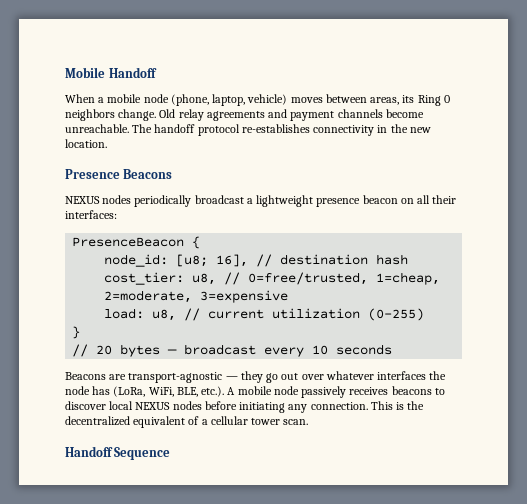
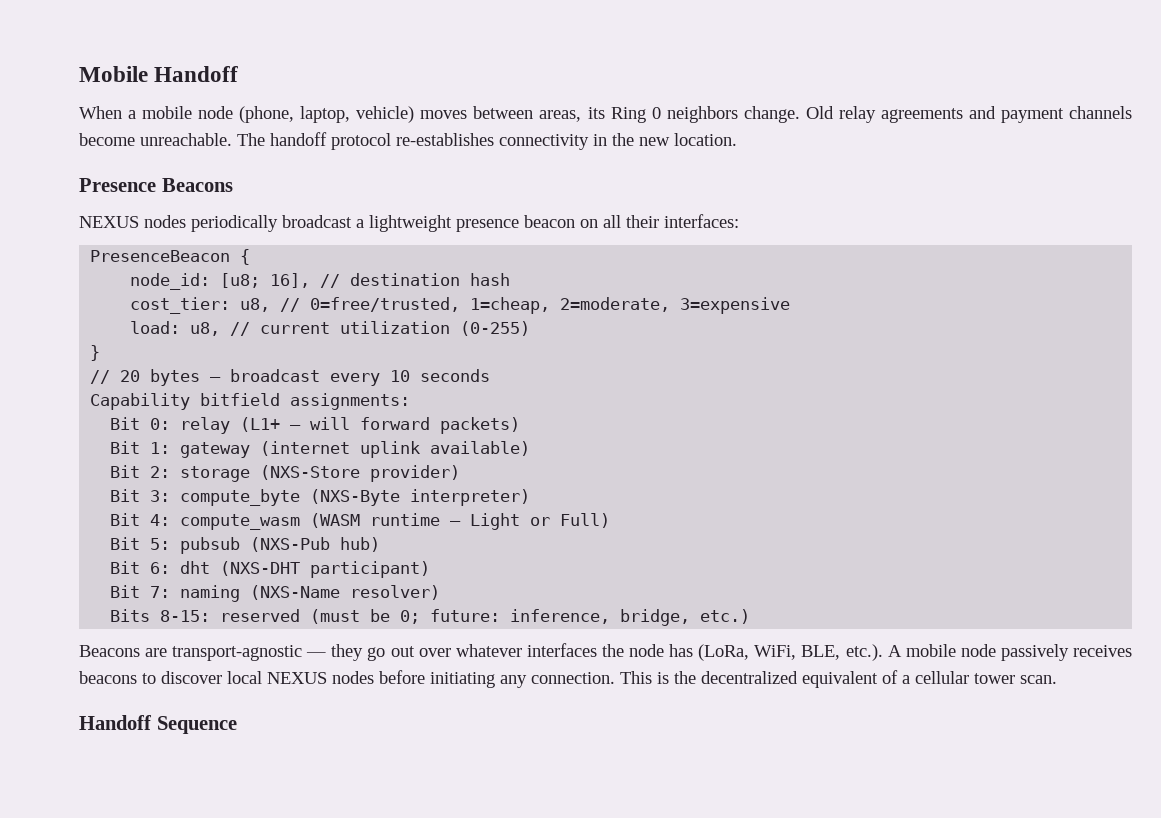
(393, 349) none -> [90,393,411,410] [110,417,521,434] [110,441,531,458] [110,465,461,482] [110,489,531,506] [110,513,611,530] [110,537,381,554] [110,561,431,578] [110,585,441,602] [110,609,751,626] // Capability bitfield assignments: // Bit 0: relay (L1+ — will forward packets) // Bit 1: gateway (internet uplink available) // Bit 2: storage (NXS-Store provider) // Bit 3: compute_byte (NXS-Byte interpreter) // Bit 4: compute_wasm (WASM runtime — Light or Full) // Bit 5: pubsub (NXS-Pub hub) // Bit 6: dht (NXS-DHT participant) // Bit 7: naming (NXS-Name resolver) // Bits 8-15: reserved (must be 0; future: inference, bridge, etc.)

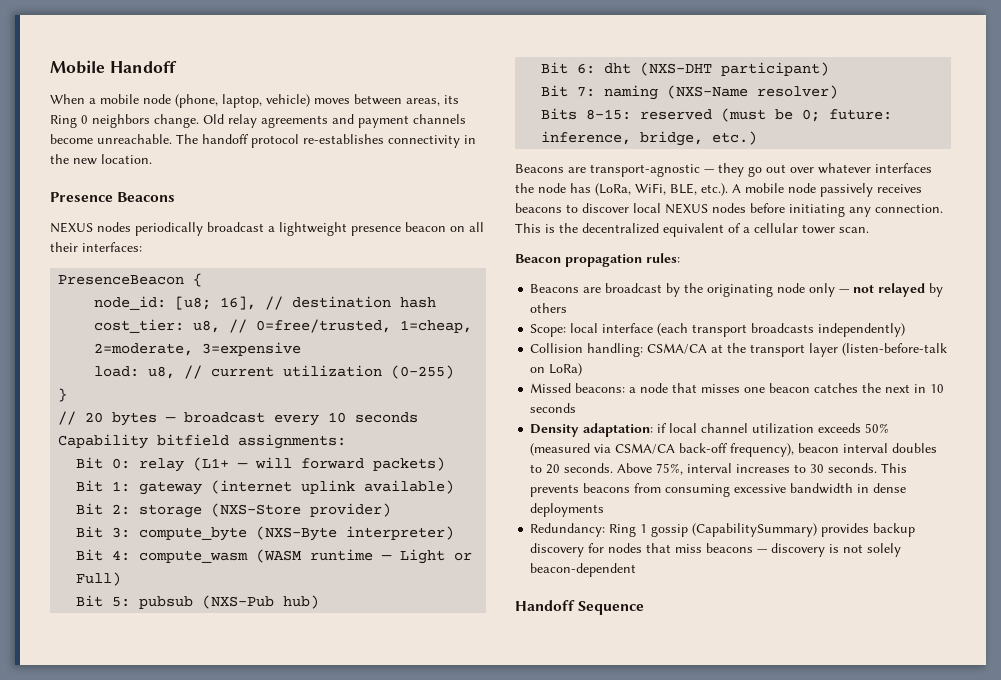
(1057, 679) none -> [515,253,680,267] [530,283,944,297] [530,303,568,313] [530,323,906,337] [530,343,948,357] [530,363,583,376] [530,383,945,393] [530,403,577,413] [530,423,890,437] [530,443,938,457] [530,463,908,475] [530,483,907,497] [530,503,605,517] [530,523,916,537] [530,543,902,557] [530,563,637,577] // Beacon propagation rules: // Beacons are broadcast by the originating node only — not relayed by others // Scope: local interface (each transport broadcasts independently) // Collision handling: CSMA/CA at the transport layer (listen-before-talk on LoRa) // Missed beacons: a node that misses one beacon catches the next in 10 seconds // Density adaptation: if local channel utilization exceeds 50% (measured via CSMA/CA back-off frequency), beacon interval doubles to 20 seconds. Above 75%, interval increases to 30 seconds. This prevents beacons from consuming excessive bandwidth in dense deployments // Redundancy: Ring 1 gossip (CapabilitySummary) provides backup discovery for nodes that miss beacons — discovery is not solely beacon-dependent

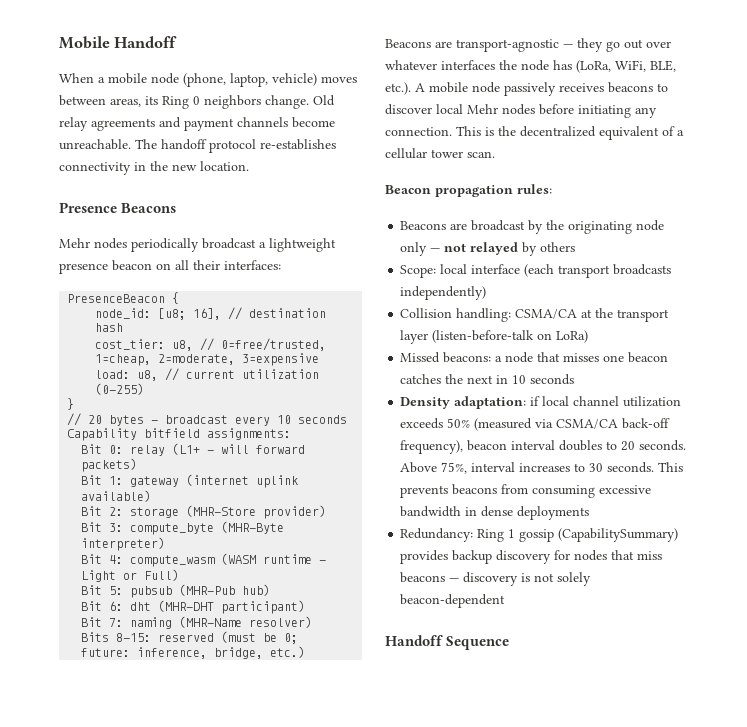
[50,222,93,233] NEXUS -> [59,238,90,248] Mehr
[211,503,302,517] (NXS-Store -> [186,505,257,517] (MHR-Store
[256,526,338,541] (NXS-Byte -> [221,521,285,534] (MHR-Byte
[202,595,275,609] (NXS-Pub -> [179,584,236,596] (MHR-Pub
[640,62,713,76] (NXS-DHT -> [158,600,215,612] (MHR-DHT
[667,85,749,99] (NXS-Name -> [179,616,243,628] (MHR-Name
[665,203,708,214] NEXUS -> [467,104,498,114] Mehr

